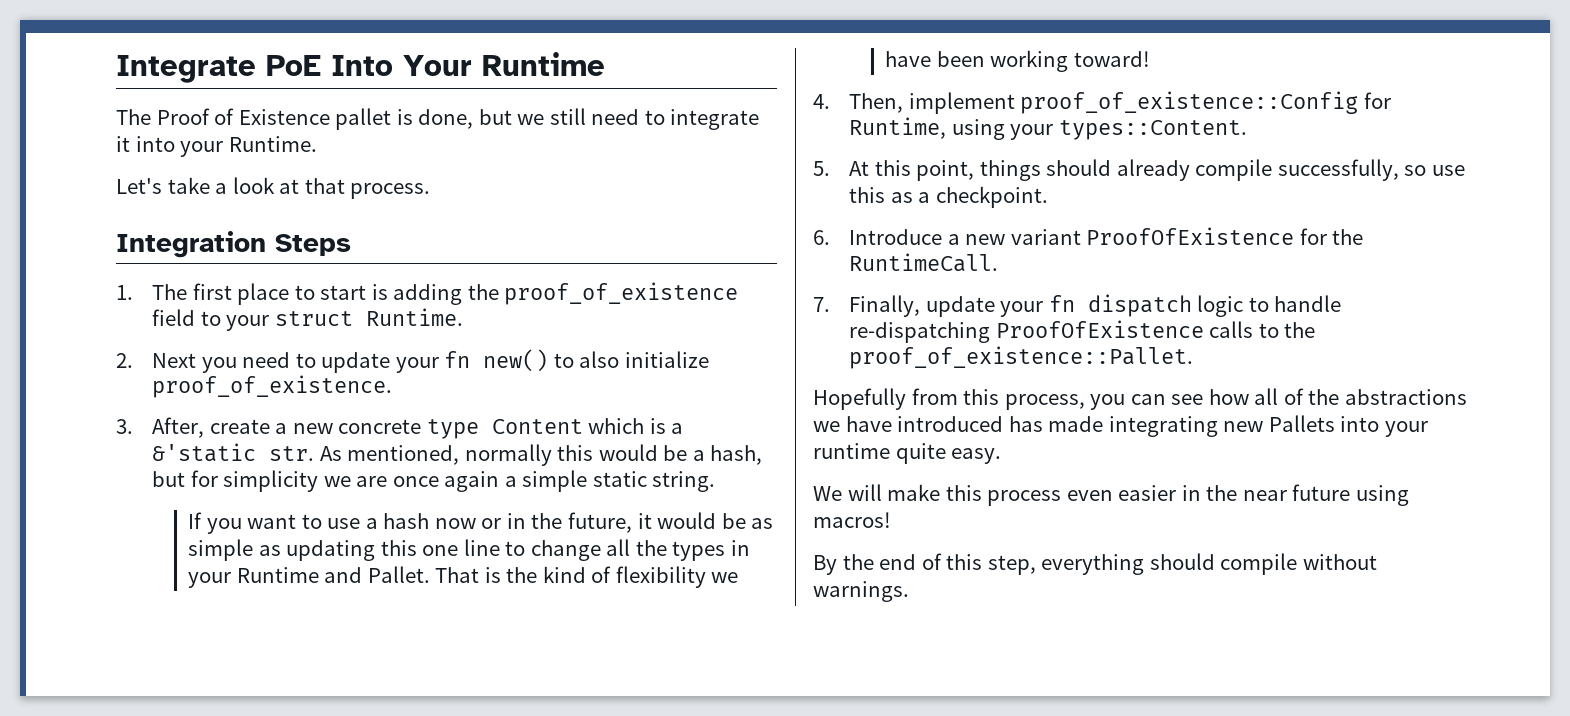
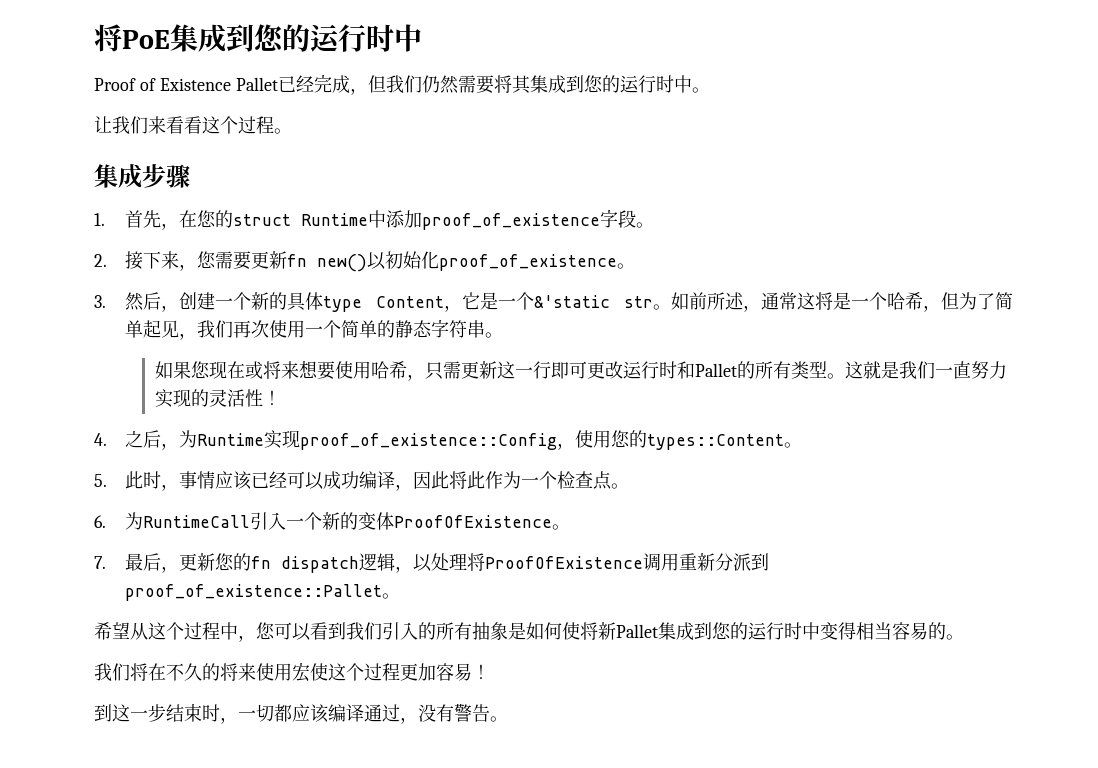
[116,52,605,83] [116,108,760,130] [116,136,317,157] [116,177,431,199] [116,231,351,258] [116,282,739,305] [152,308,463,331] [116,349,709,373] [152,375,393,398] [116,417,684,439] [152,443,763,466] [152,470,716,492] [188,512,774,534] [188,539,751,561] [188,566,739,588] [885,50,1150,72] [813,91,1391,114] [849,117,1247,140] [813,159,1465,181] [849,186,1048,208] [813,227,1364,245] [849,253,999,272] [813,294,1342,317] [849,320,1316,343] [849,346,1194,369] [813,388,1467,410] [813,415,1428,437] [813,443,1002,464] [813,484,1409,506] [813,512,891,528] [813,553,1377,575] [813,581,909,602] Integrate PoE Into Your Runtime // The Proof of Existence pallet is done, but we still need to integrate it into your Runtime. // Let's take a look at that process. // Integration Steps // 1. The first place to start is adding the proof_of_existence field to your struct Runtime. // 2. Next you need to update your fn new() to also initialize proof_of_existence. // 3. After, create a new concrete type Content which is a &'static str. As mentioned, normally this would be a hash, but for simplicity we are once again a simple static string. // If you want to use a hash now or in the future, it would be as simple as updating this one line to change all the types in your Runtime and Pallet. That is the kind of flexibility we have been working toward! // 4. Then, implement proof_of_existence::Config for Runtime, using your types::Content. // 5. At this point, things should already compile successfully, so use this as a checkpoint. // 6. Introduce a new variant ProofOfExistence for the RuntimeCall. // 7. Finally, update your fn dispatch logic to handle re-dispatching ProofOfExistence calls to the proof_of_existence::Pallet. // Hopefully from this process, you can see how all of the abstractions we have introduced has made integrating new Pallets into your runtime quite easy. // We will make this process even easier in the near future using macros! // By the end of this step, everything should compile without warnings. -> [94,24,422,52] [94,74,710,95] [94,116,292,134] [94,164,190,188] [94,209,654,230] [94,251,635,272] [94,292,1013,312] [124,319,503,340] [155,360,1008,381] [155,389,282,408] [94,430,802,450] [94,471,629,491] [94,512,570,530] [94,553,769,573] [124,584,400,601] [94,622,964,642] [94,663,490,682] [94,703,508,724] 将PoE集成到您的运行时中 // Proof of Existence Pallet已经完成，但我们仍然需要将其集成到您的运行时中。 // 让我们来看看这个过程。 // 集成步骤 // 1.首先，在您的struct Runtime中添加proof_of_existence字段。 // 2.接下来，您需要更新fn new()以初始化proof_of_existence。 // 3.然后，创建一个新的具体type Content，它是一个&'static str。如前所述，通常这将是一个哈希，但为了简单起见，我们再次使用一个简单的静态字符串。 // 如果您现在或将来想要使用哈希，只需更新这一行即可更改运行时和Pallet的所有类型。这就是我们一直努力实现的灵活性！ // 4.之后，为Runtime实现proof_of_existence::Config，使用您的types::Content。 // 5.此时，事情应该已经可以成功编译，因此将此作为一个检查点。 // 6.为RuntimeCall引入一个新的变体ProofOfExistence。 // 7.最后，更新您的fn dispatch逻辑，以处理将ProofOfExistence调用重新分派到proof_of_existence::Pallet。 // 希望从这个过程中，您可以看到我们引入的所有抽象是如何使将新Pallet集成到您的运行时中变得相当容易的。 // 我们将在不久的将来使用宏使这个过程更加容易！ // 到这一步结束时，一切都应该编译通过，没有警告。

